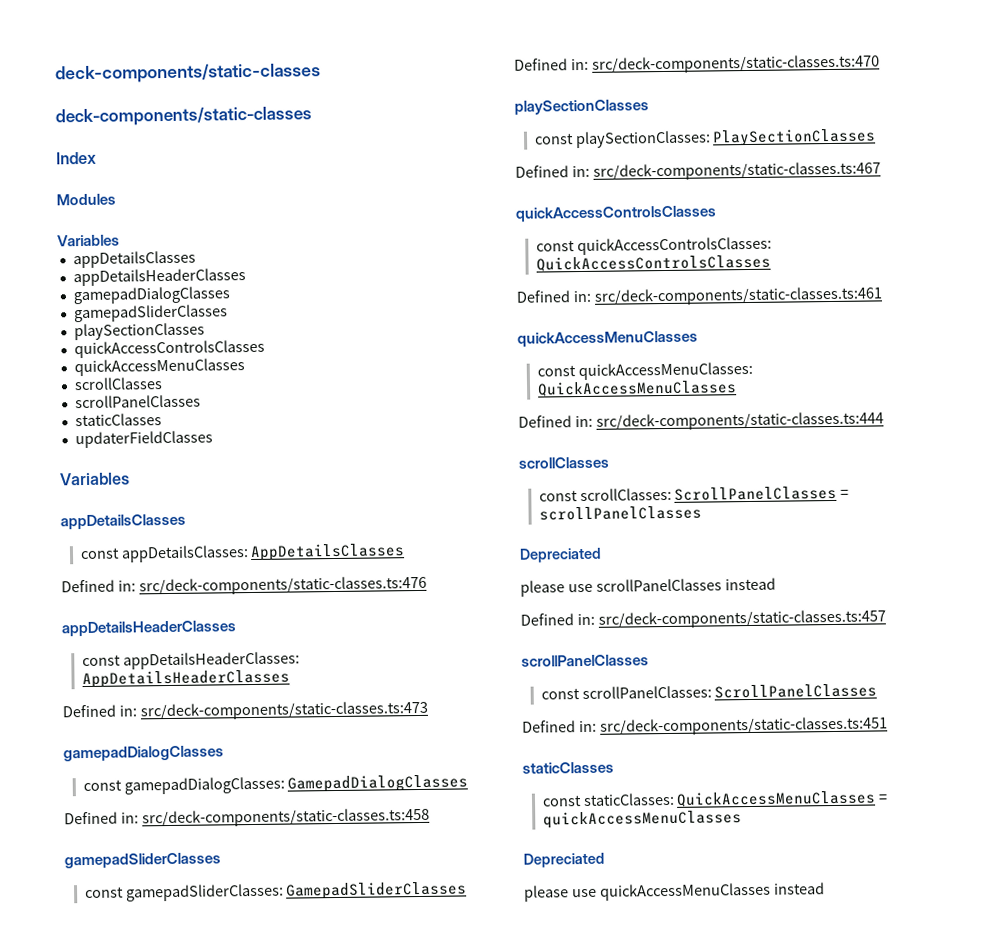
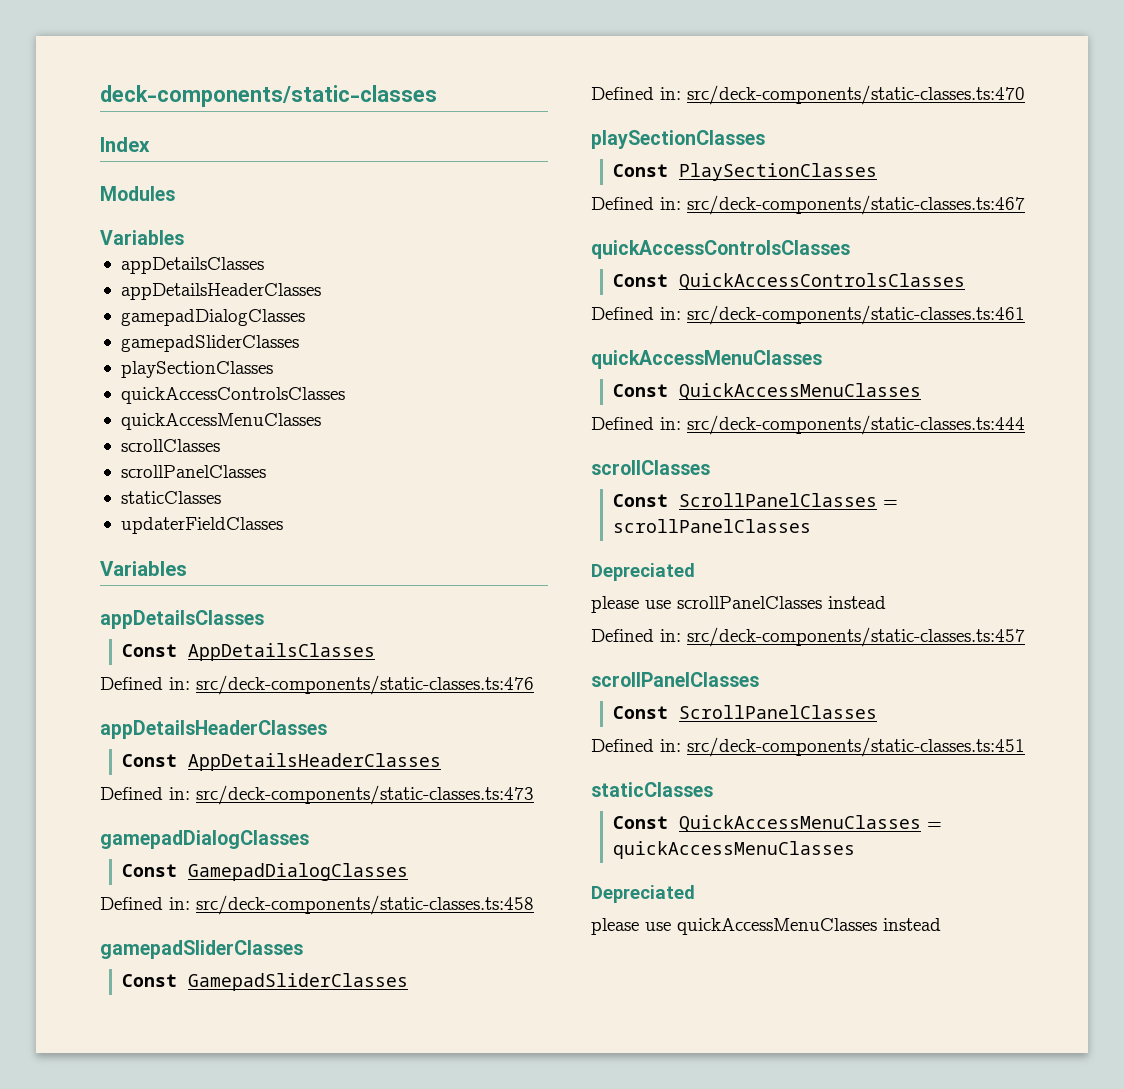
[55,62,321,84] [55,106,312,127] deck-components/static-classes // deck-components/static-classes -> [100,85,437,107] deck-components/static-classes
[79,545,249,563] const appDetailsClasses: -> [122,644,178,657] Const
[81,651,300,670] const appDetailsHeaderClasses: -> [122,754,178,767] Const
[82,776,285,795] const gamepadDialogClasses: -> [122,864,178,877] Const
[84,883,284,902] const gamepadSliderClasses: -> [122,974,178,987] Const
[533,130,711,149] const playSectionClasses: -> [613,164,669,177] Const
[535,236,772,256] const quickAccessControlsClasses: -> [613,274,669,287] Const
[536,361,753,381] const quickAccessMenuClasses: -> [613,384,669,397] Const
[538,487,672,502] const scrollClasses: -> [613,494,669,507] Const
[540,685,712,700] const scrollPanelClasses: -> [613,706,669,719] Const
[541,792,675,807] const staticClasses: -> [613,816,669,829] Const

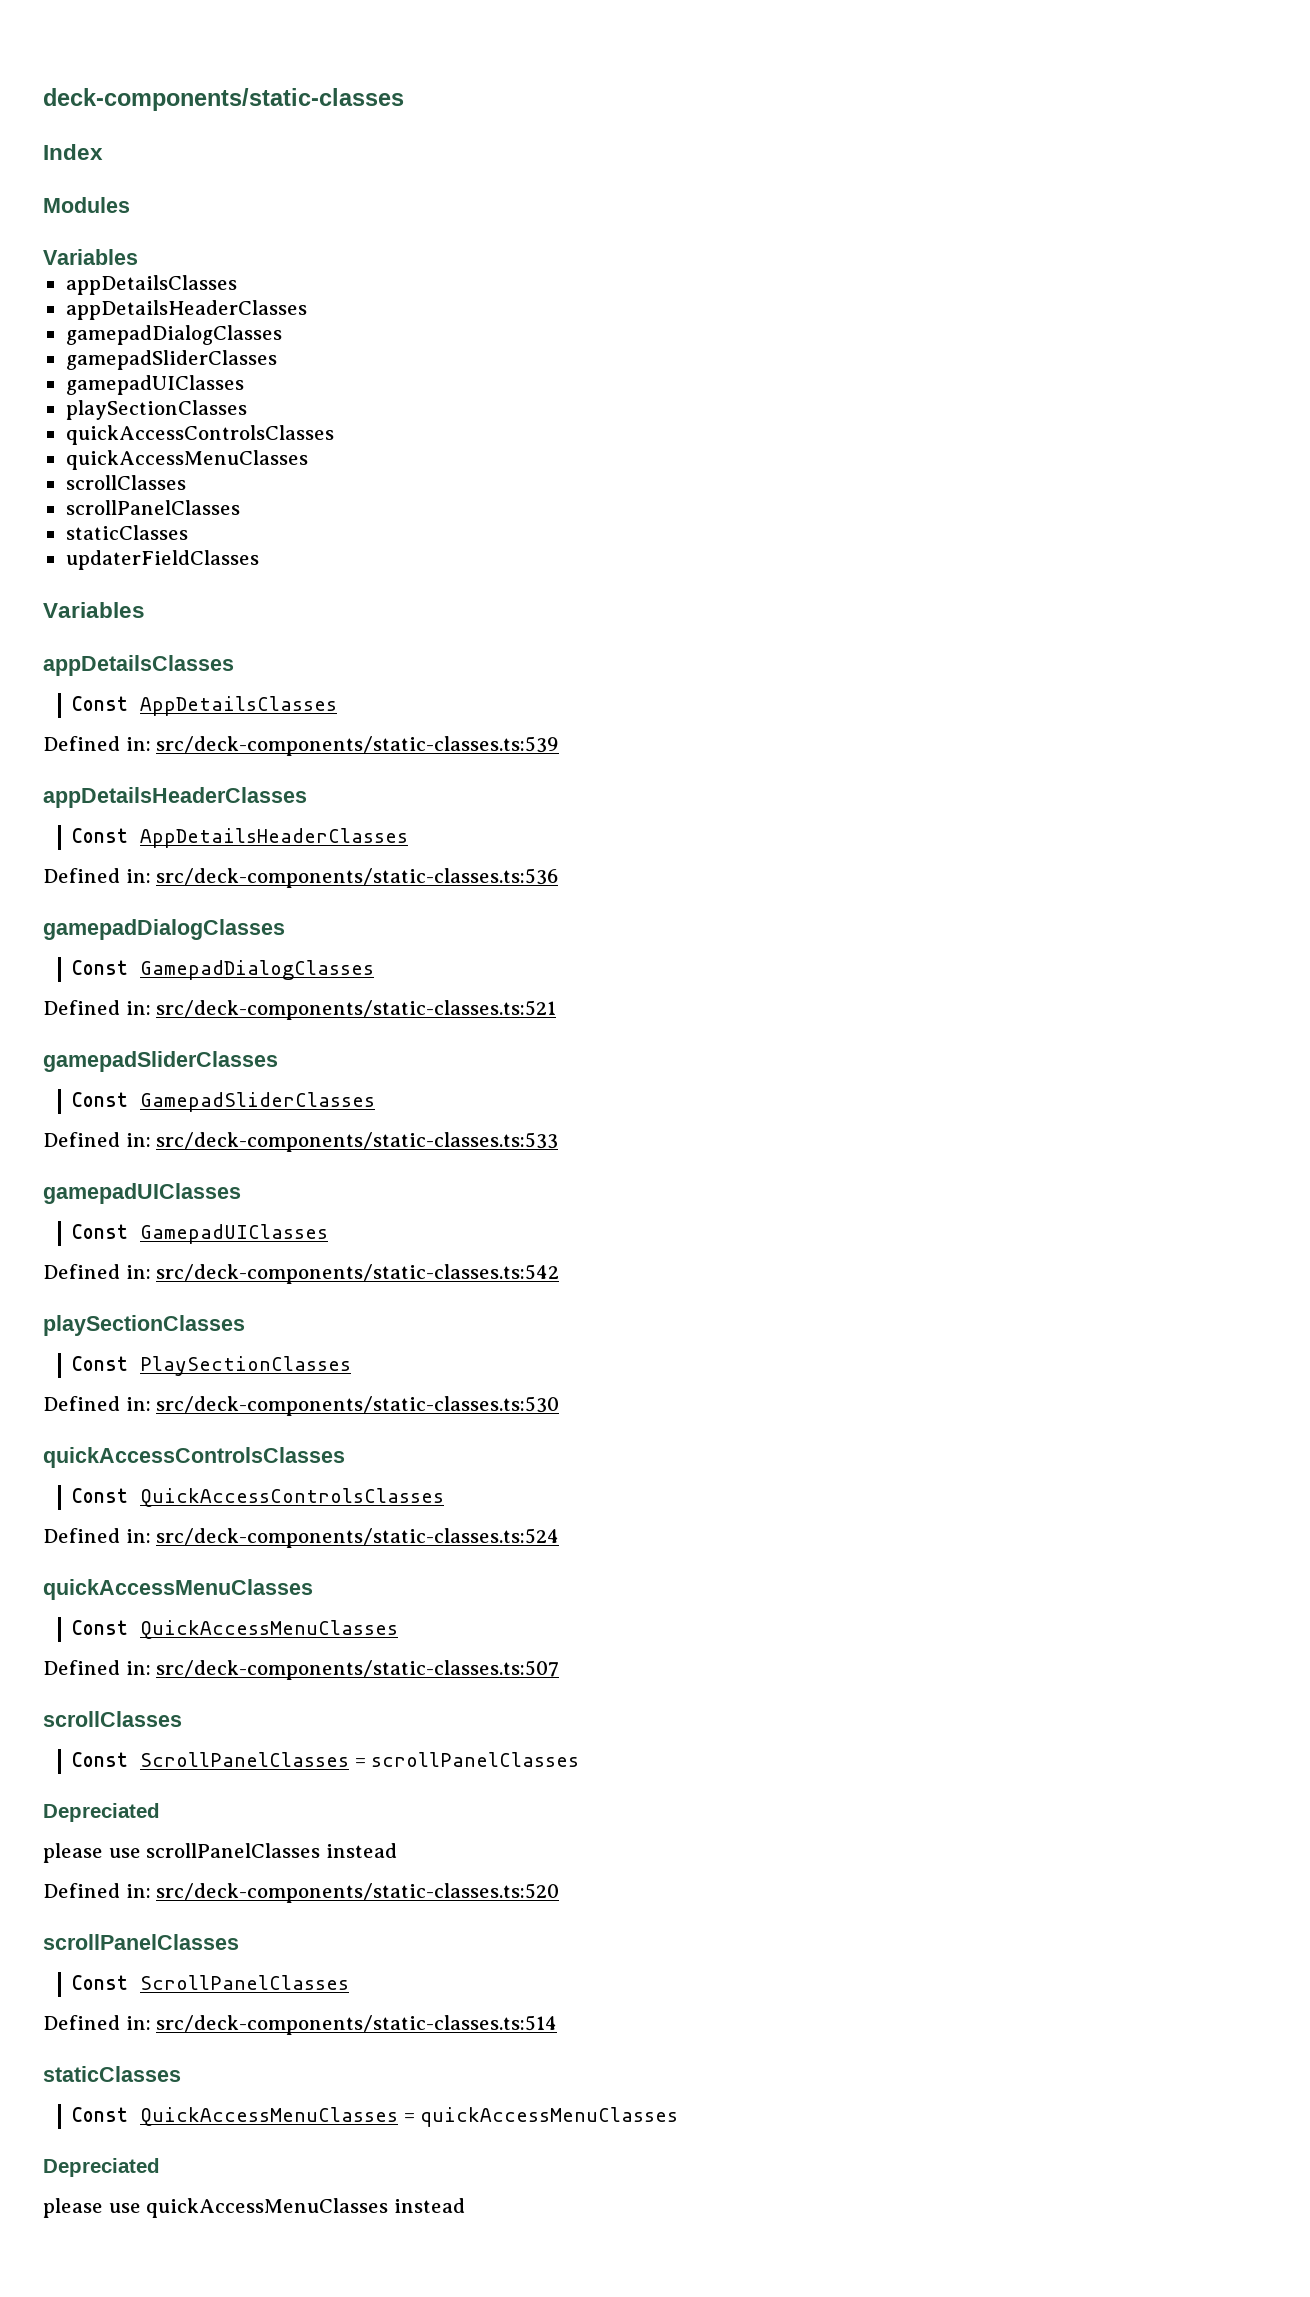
(299, 343) none -> [65,375,244,395] // gamepadUIClasses
[196,675,534,695] src/deck-components/static-classes.ts:476 -> [156,736,560,756] src/deck-components/static-classes.ts:539
[196,785,534,805] src/deck-components/static-classes.ts:473 -> [156,868,559,888] src/deck-components/static-classes.ts:536
[196,895,534,915] src/deck-components/static-classes.ts:458 -> [156,1000,557,1020] src/deck-components/static-classes.ts:521
[687,85,1025,105] src/deck-components/static-classes.ts:470 -> [156,1132,559,1152] [43,1183,241,1204] [71,1224,328,1244] [43,1264,560,1284] src/deck-components/static-classes.ts:533 // gamepadUIClasses // Const GamepadUIClasses // Defined in: src/deck-components/static-classes.ts:542
[687,195,1025,215] src/deck-components/static-classes.ts:467 -> [156,1396,560,1416] src/deck-components/static-classes.ts:530
[687,305,1025,325] src/deck-components/static-classes.ts:461 -> [156,1528,560,1548] src/deck-components/static-classes.ts:524
[687,415,1025,435] src/deck-components/static-classes.ts:444 -> [156,1660,560,1680] src/deck-components/static-classes.ts:507
[687,627,1025,647] src/deck-components/static-classes.ts:457 -> [156,1883,560,1903] src/deck-components/static-classes.ts:520
[687,737,1025,757] src/deck-components/static-classes.ts:451 -> [156,2015,558,2035] src/deck-components/static-classes.ts:514

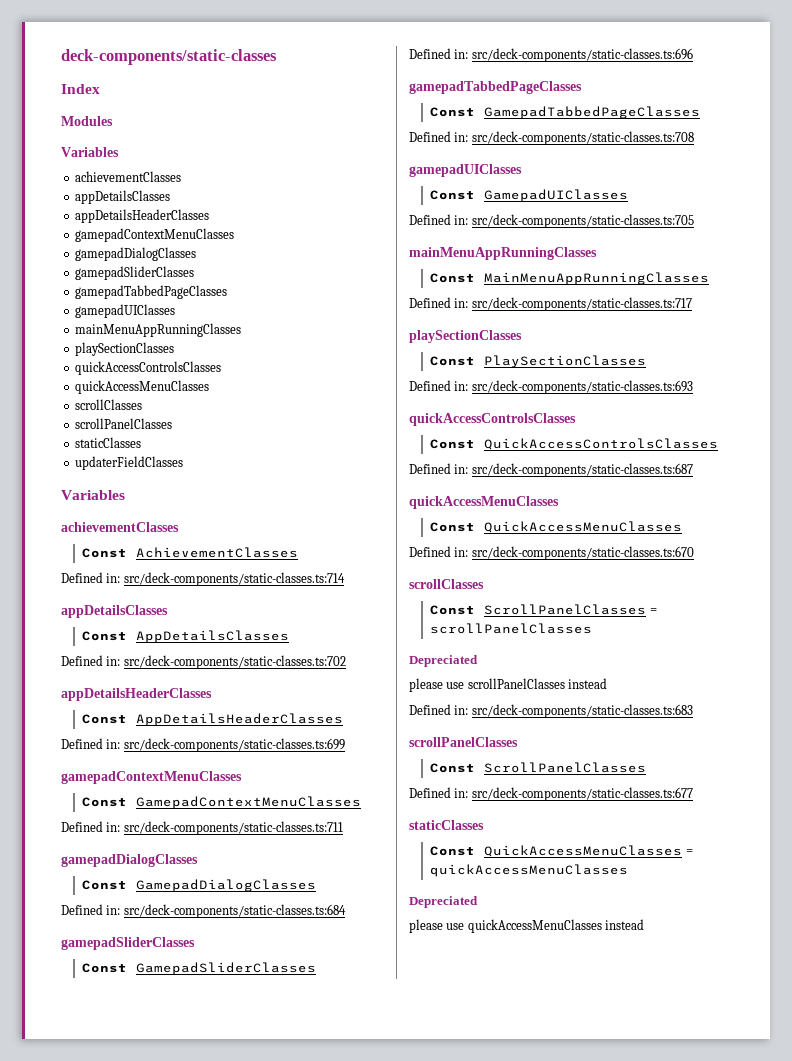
(138, 257) none -> [74,171,181,182] // achievementClasses
(307, 310) none -> [74,228,234,242] // gamepadContextMenuClasses
[65,375,244,395] // gamepadUIClasses -> [74,285,227,299] [74,304,175,318] [74,323,241,337] // gamepadTabbedPageClasses // gamepadUIClasses // mainMenuAppRunningClasses
(145, 610) none -> [61,522,179,532] [82,547,299,558] [61,572,345,586] // achievementClasses // Const AchievementClasses // Defined in: src/deck-components/static-classes.ts:714
[156,736,560,756] src/deck-components/static-classes.ts:539 -> [123,655,346,669] src/deck-components/static-classes.ts:702
[156,868,559,888] src/deck-components/static-classes.ts:536 -> [123,738,345,752] [61,771,242,784] [82,796,362,809] [61,821,343,835] src/deck-components/static-classes.ts:699 // gamepadContextMenuClasses // Const GamepadContextMenuClasses // Defined in: src/deck-components/static-classes.ts:711
[156,1000,557,1020] src/deck-components/static-classes.ts:521 -> [123,904,346,918] src/deck-components/static-classes.ts:684
[156,1132,559,1152] src/deck-components/static-classes.ts:533 -> [471,48,693,62] [409,81,582,94] [430,106,701,119] [409,131,694,145] src/deck-components/static-classes.ts:696 // gamepadTabbedPageClasses // Const GamepadTabbedPageClasses // Defined in: src/deck-components/static-classes.ts:708
[156,1264,560,1284] src/deck-components/static-classes.ts:542 -> [471,214,694,228] [409,247,597,260] [430,272,710,285] [409,297,692,311] src/deck-components/static-classes.ts:705 // mainMenuAppRunningClasses // Const MainMenuAppRunningClasses // Defined in: src/deck-components/static-classes.ts:717
[156,1396,560,1416] src/deck-components/static-classes.ts:530 -> [471,380,693,394] src/deck-components/static-classes.ts:693
[156,1528,560,1548] src/deck-components/static-classes.ts:524 -> [471,463,693,477] src/deck-components/static-classes.ts:687
[156,1660,560,1680] src/deck-components/static-classes.ts:507 -> [471,546,694,560] src/deck-components/static-classes.ts:670
[156,1883,560,1903] src/deck-components/static-classes.ts:520 -> [471,704,693,718] src/deck-components/static-classes.ts:683
[156,2015,558,2035] src/deck-components/static-classes.ts:514 -> [471,787,693,801] src/deck-components/static-classes.ts:677

